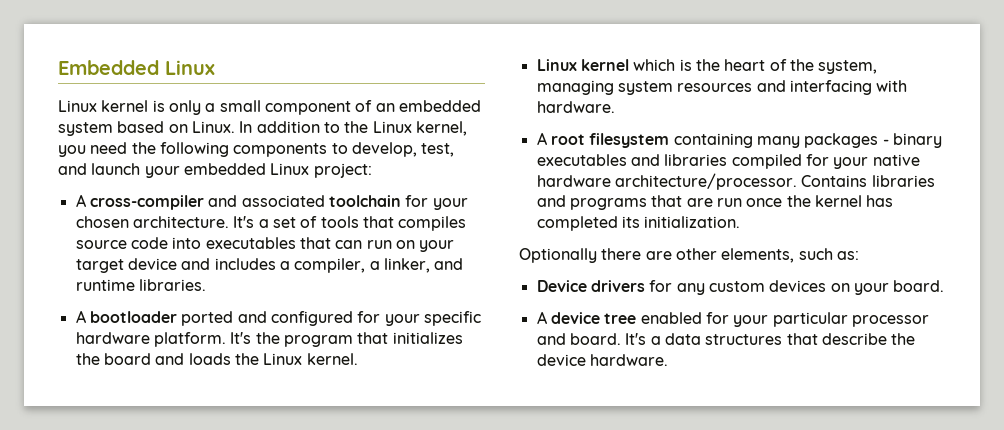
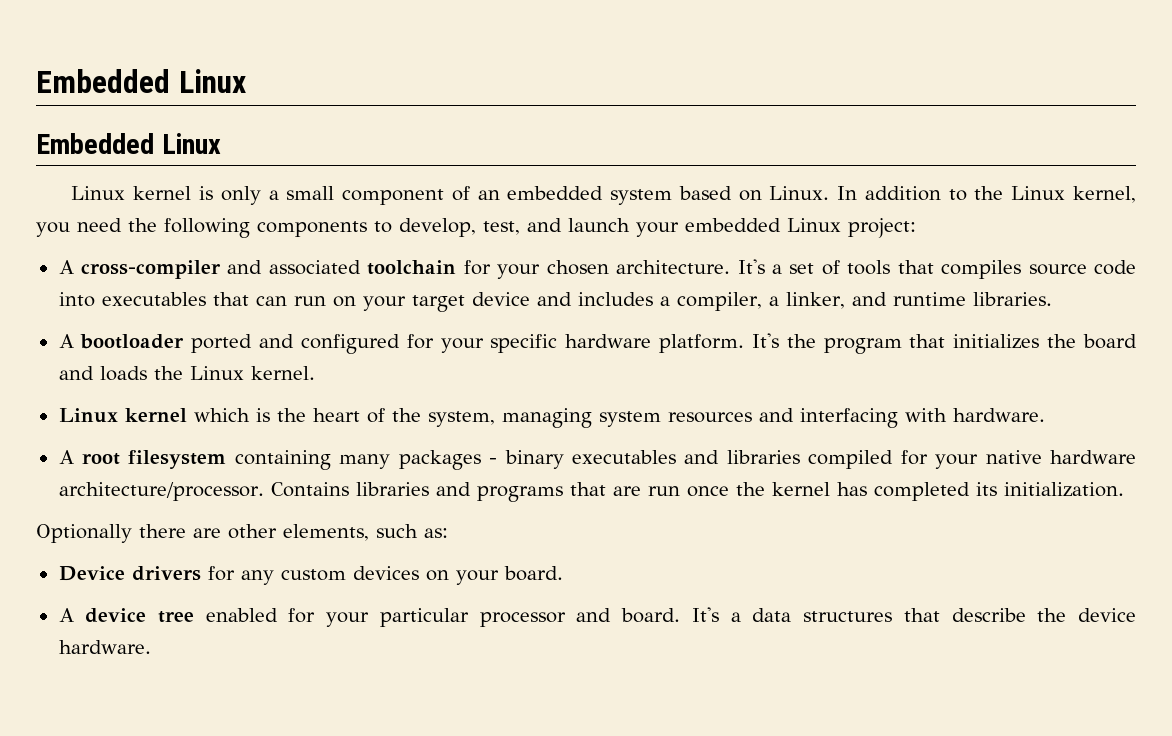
[58,60,215,75] Embedded Linux -> [36,69,246,93] [36,133,221,154] Embedded Linux // Embedded Linux

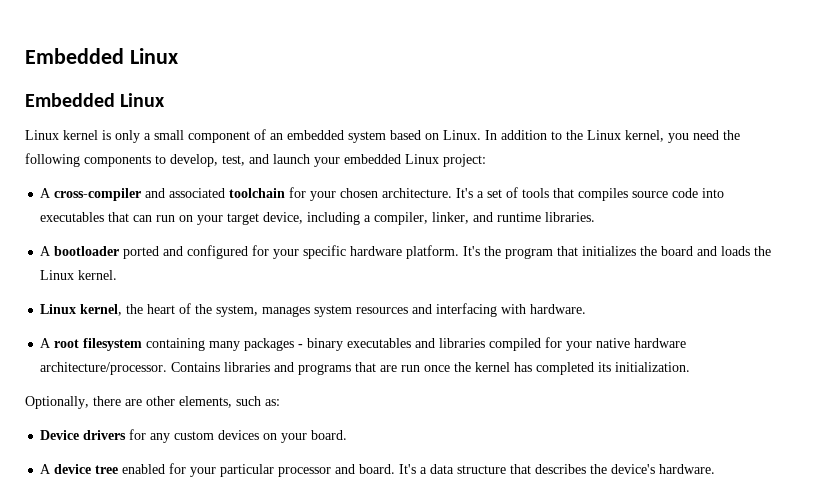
[471,292,653,306] device and includes -> [263,212,361,225] device, including
[768,296,779,306] a -> (429, 218) none
[124,408,270,422] kernel which is -> [80,304,123,316] kernel,
[501,408,592,428] managing -> [262,306,311,317] manages
[36,524,132,543] Optionally -> [25,396,89,409] Optionally,
[803,608,1137,622] structures that describe the device -> [457,464,656,474] structure that describes the device's

